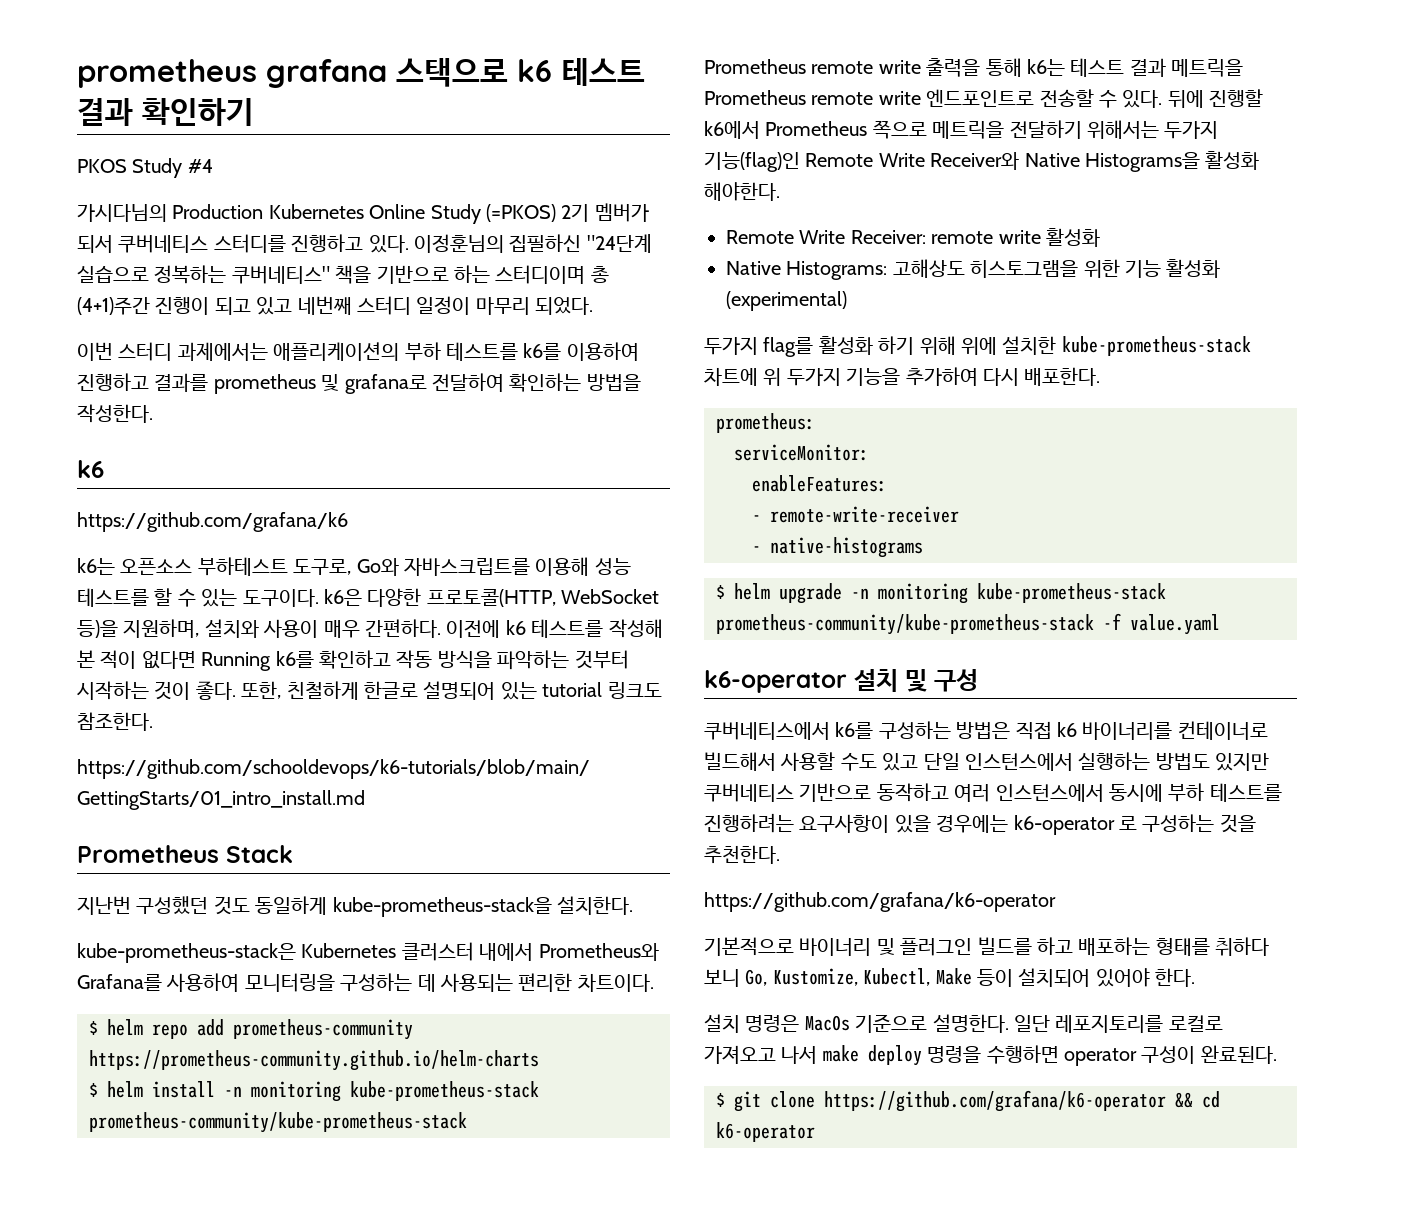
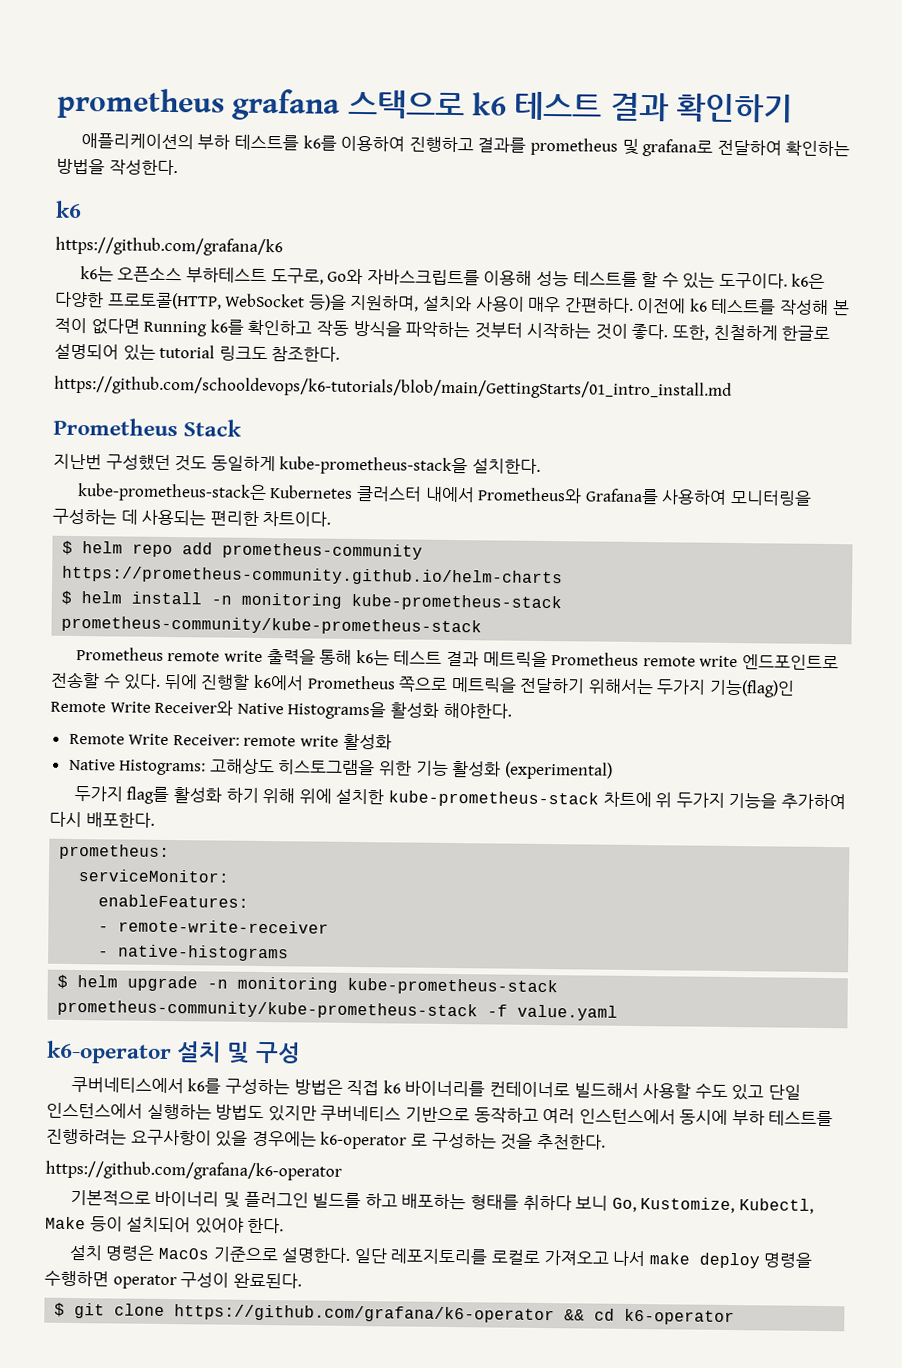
[77,158,213,178] [77,203,649,224] [77,234,652,253] [77,265,609,284] [77,296,594,315] [77,342,268,361] PKOS Study #4 // 가시다님의 Production Kubernetes Online Study (=PKOS) 2기 멤버가 되서 쿠버네티스 스터디를 진행하고 있다. 이정훈님의 집필하신 "24단계 실습으로 정복하는 쿠버네티스" 책을 기반으로 하는 스터디이며 총 (4+1)주간 진행이 되고 있고 네번째 스터디 일정이 마무리 되었다. // 이번 스터디 과제에서는 -> (794, 108) none

